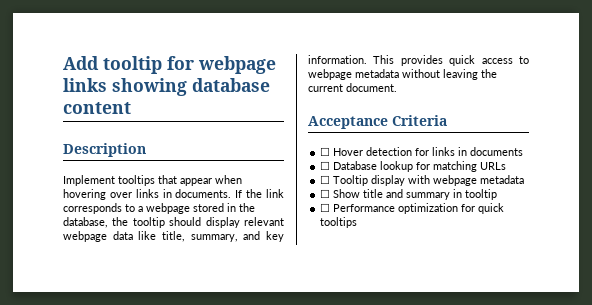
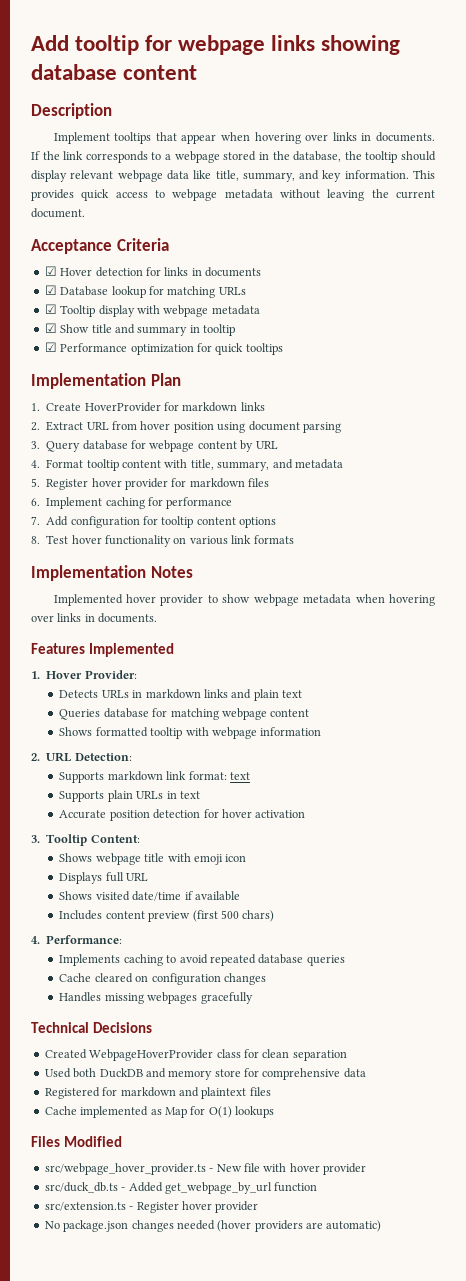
[320,147,331,156] ☐ -> [44,266,57,276] ☑
[320,161,331,170] ☐ -> [44,285,57,295] ☑
[320,175,331,184] ☐ -> [44,304,57,314] ☑
[320,189,331,198] ☐ -> [44,323,57,333] ☑
[320,203,331,212] ☐ -> [44,342,57,352] ☑
(358, 222) none -> [31,373,181,389] [31,402,265,412] [31,421,341,433] [31,440,278,452] [31,459,343,471] [31,478,270,490] [31,497,233,509] [31,516,277,528] [31,535,294,547] [31,565,193,581] [53,594,435,606] [31,613,158,623] [31,643,174,657] [31,670,137,679] [59,689,303,701] [59,708,310,720] [59,727,322,739] [31,752,132,762] [59,771,250,783] [59,790,200,802] [59,809,306,821] [31,834,140,846] [59,853,247,865] [59,872,149,884] [59,891,240,901] [59,910,275,922] [31,935,123,944] [59,954,345,966] [59,973,266,985] [59,992,253,1004] [31,1022,152,1033] [44,1049,347,1061] [44,1068,366,1080] [44,1087,271,1099] [44,1106,274,1118] [31,1136,122,1147] [44,1163,366,1175] [44,1182,318,1194] [44,1201,259,1213] [44,1220,382,1232] // Implementation Plan // 1. Create HoverProvider for markdown links // 2. Extract URL from hover position using document parsing // 3. Query database for webpage content by URL // 4. Format tooltip content with title, summary, and metadata // 5. Register hover provider for markdown files // 6. Implement caching for performance // 7. Add configuration for tooltip content options // 8. Test hover functionality on various link formats // Implementation Notes // Implemented hover provider to show webpage metadata when hovering over links in documents. // Features Implemented // 1. Hover Provider: // Detects URLs in markdown links and plain text // Queries database for matching webpage content // Shows formatted tooltip with webpage information // 2. URL Detection: // Supports markdown link format: text // Supports plain URLs in text // Accurate position detection for hover activation // 3. Tooltip Content: // Shows webpage title with emoji icon // Displays full URL // Shows visited date/time if available // Includes content preview (first 500 chars) // 4. Performance: // Implements caching to avoid repeated database queries // Cache cleared on configuration changes // Handles missing webpages gracefully // Technical Decisions // Created WebpageHoverProvider class for clean separation // Used both DuckDB and memory store for comprehensive data // Registered for markdown and plaintext files // Cache implemented as Map for O(1) lookups // Files Modified // src/webpage_hover_provider.ts - New file with hover provider // src/duck_db.ts - Added get_webpage_by_url function // src/extension.ts - Register hover provider // No package.json changes needed (hover providers are automatic)

